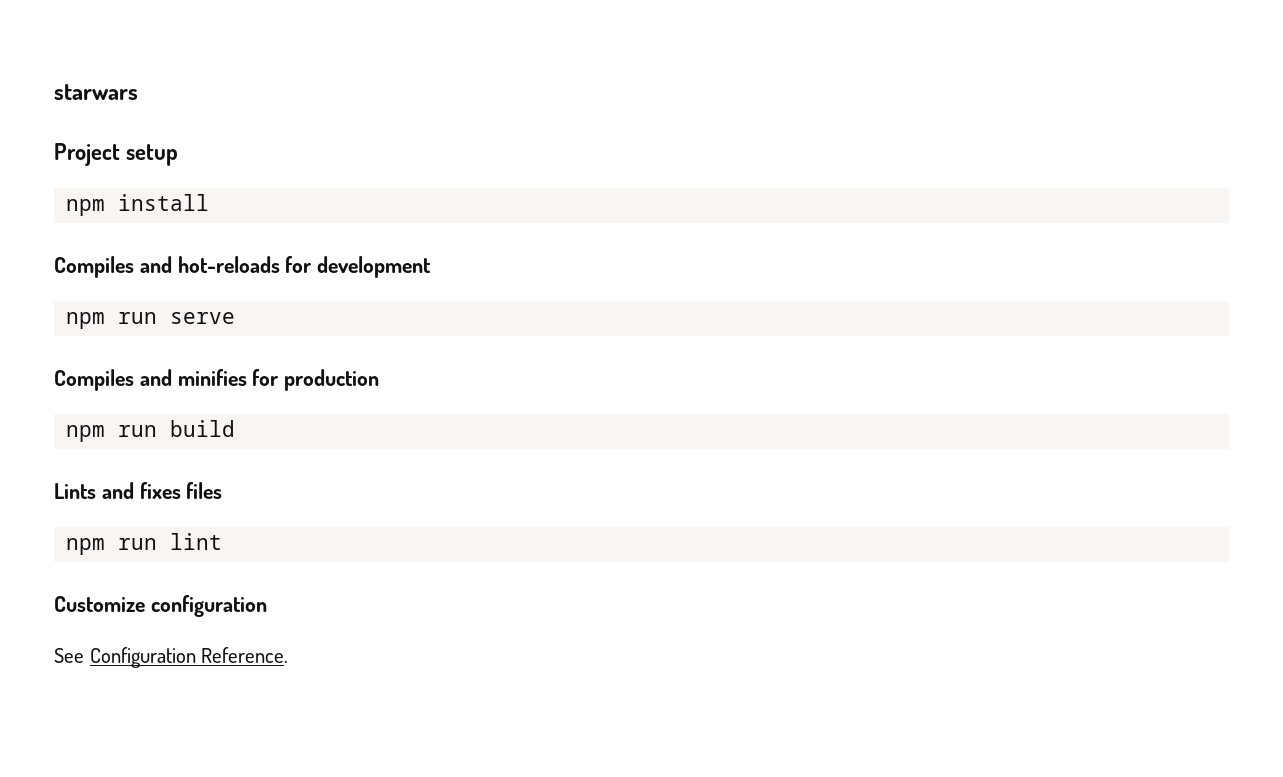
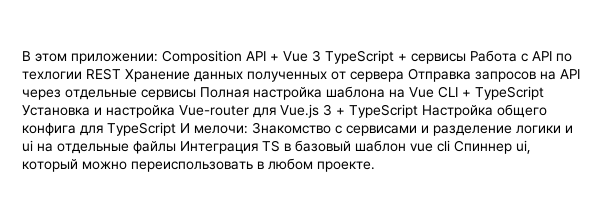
[54,84,138,100] [54,143,179,166] [66,194,210,216] [54,256,432,278] [66,312,236,329] [54,369,380,391] [66,420,236,442] [54,482,223,499] [66,533,223,555] [54,595,267,617] [54,647,289,668] starwars // Project setup // npm install // Compiles and hot-reloads for development // npm run serve // Compiles and minifies for production // npm run build // Lints and fixes files // npm run lint // Customize configuration // See Configuration Reference. -> [22,50,572,64] [22,68,580,82] [22,86,544,100] [22,104,547,118] [22,122,573,136] [22,140,531,154] [22,158,375,172] В этом приложении: Composition API + Vue 3 TypeScript + сервисы Работа c API по техлогии REST Хранение данных полученных от сервера Отправка запросов на API через отдельные сервисы Полная настройка шаблона на Vue CLI + TypeScript Установка и настройка Vue-router для Vue.js 3 + TypeScript Настройка общего конфига для TypeScript И мелочи: Знакомство c сервисами и разделение логики и ui на отдельные файлы Интеграция TS в базовый шаблон vue cli Спиннер ui, который можно переиспользовать в любом проекте.

